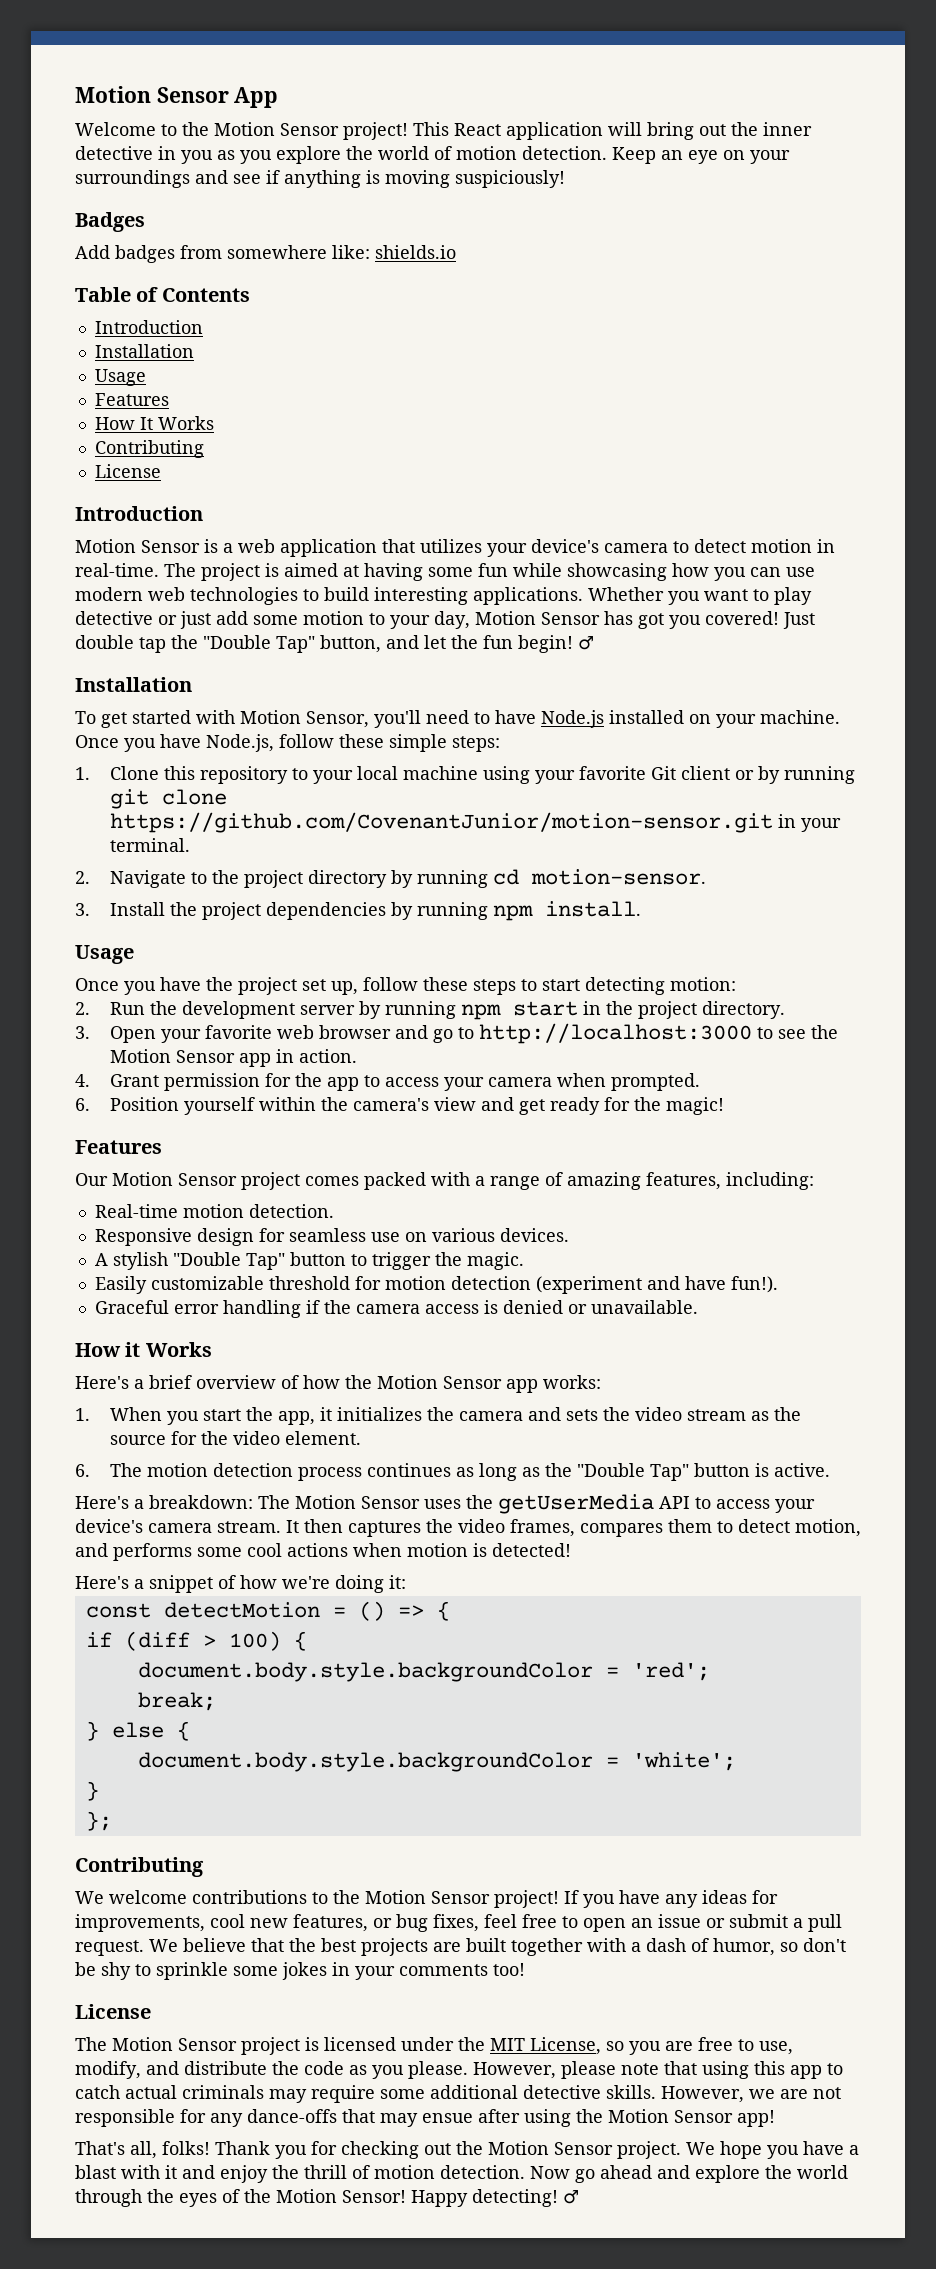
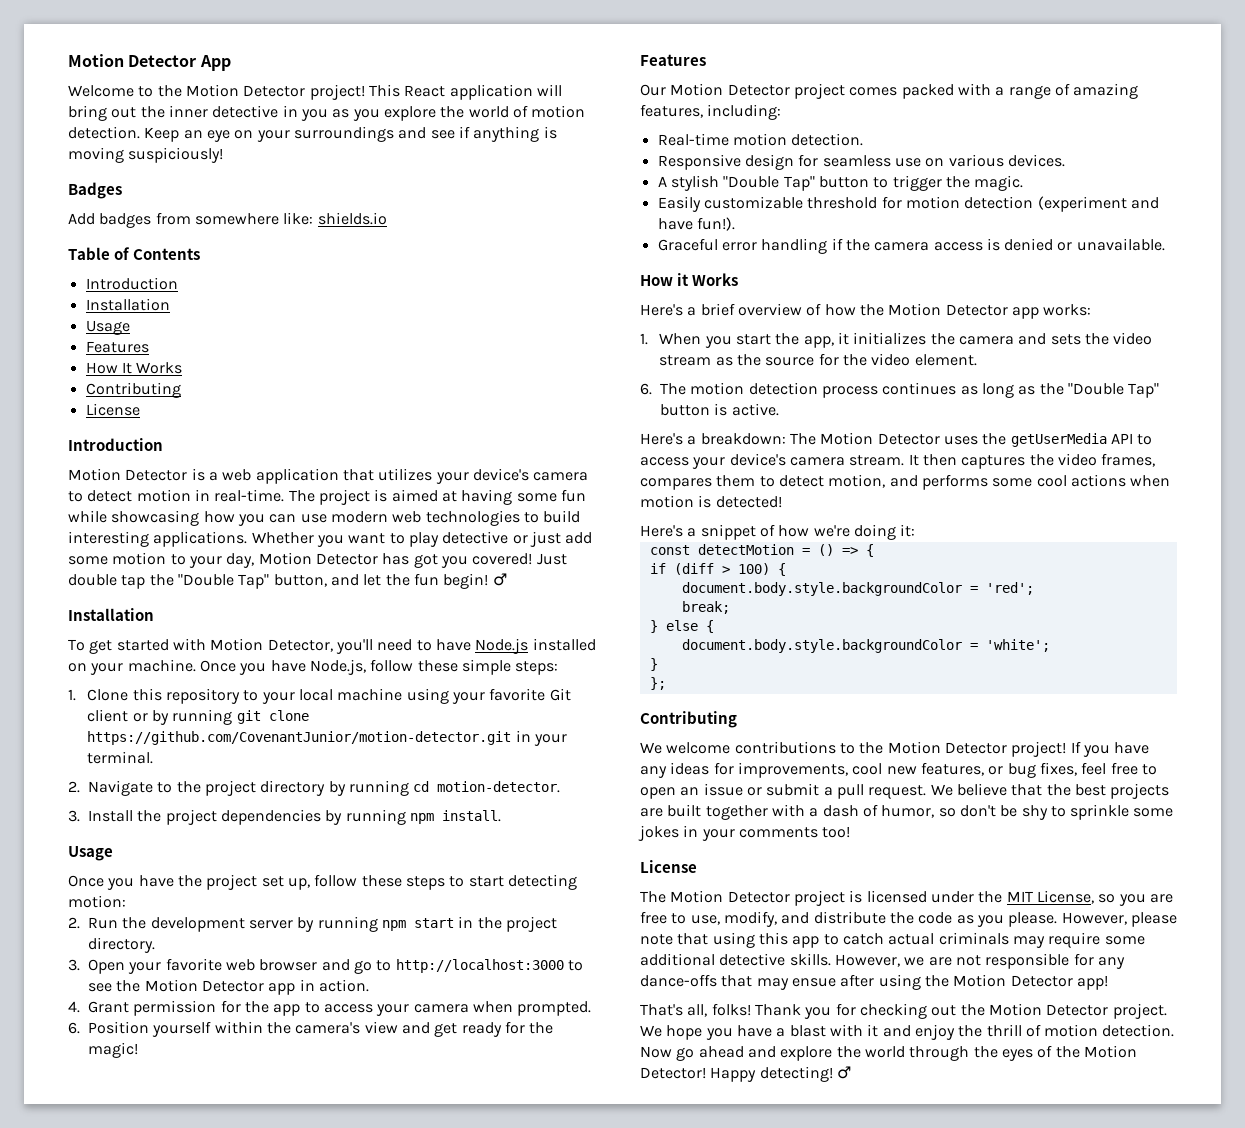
[75,86,229,103] Motion Sensor -> [68,54,197,67] Motion Detector
[280,123,339,136] Sensor -> [243,85,306,97] Detector
[141,540,200,553] Sensor -> [125,469,188,481] Detector
[541,612,600,625] Sensor -> [315,553,378,565] Detector
[306,711,369,728] Sensor, -> [267,639,333,652] Detector,
[110,812,774,833] https://github.com/CovenantJunior/motion-sensor.git -> [87,731,512,745] https://github.com/CovenantJunior/motion-detector.git
[531,869,707,885] motion-sensor. -> [437,781,561,793] motion-detector.
[176,1050,236,1063] Sensor -> [201,980,264,992] Detector
[178,1173,237,1186] Sensor -> [727,84,790,96] Detector
[443,1376,502,1389] Sensor -> [945,304,1008,316] Detector
[361,1496,420,1509] Sensor -> [877,433,940,445] Detector
[431,1891,490,1904] Sensor -> [944,742,1007,754] Detector
[178,2038,237,2051] Sensor -> [727,891,790,903] Detector
[674,2110,733,2123] Sensor -> [1010,975,1073,987] Detector
[554,2142,613,2155] Sensor -> [1046,1004,1109,1016] Detector
[342,2190,406,2203] Sensor! -> [640,1067,706,1079] Detector!

